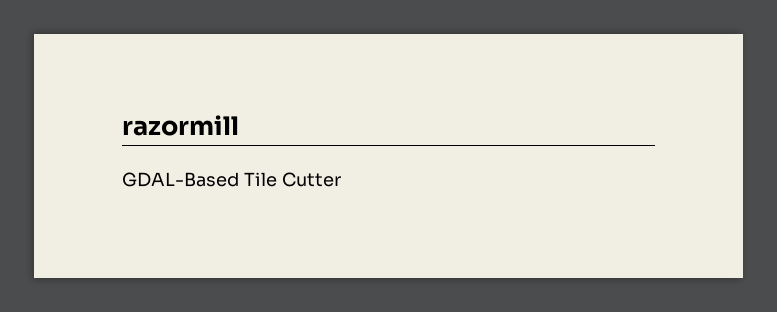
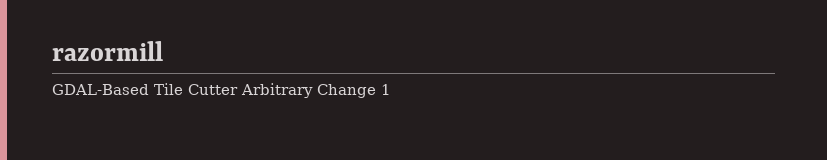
(341, 179) none -> [241,83,391,98] Arbitrary Change 1

